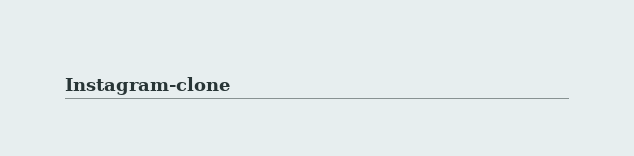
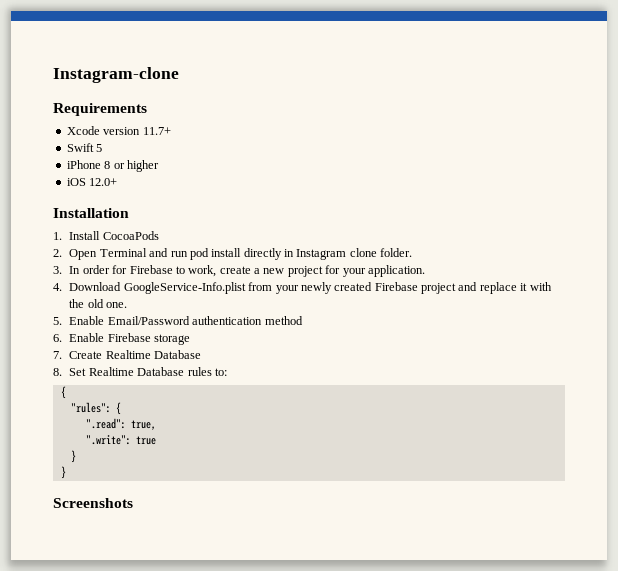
(230, 86) none -> [53,103,147,116] [66,126,171,135] [66,143,103,152] [66,160,159,172] [66,178,118,186] [53,208,129,218] [53,231,159,240] [53,248,413,260] [53,265,425,277] [53,282,552,294] [69,299,128,308] [53,316,303,325] [53,333,191,345] [53,350,202,359] [53,367,227,376] [60,386,66,399] [70,402,121,415] [85,418,156,430] [85,435,156,445] [70,450,76,463] [60,466,66,479] [53,498,133,508] // Requirements // Xcode version 11.7+ // Swift 5 // iPhone 8 or higher // iOS 12.0+ // Installation // 1. Install CocoaPods // 2. Open Terminal and run pod install directly in Instagram clone folder. // 3. In order for Firebase to work, create a new project for your application. // 4. Download GoogleService-Info.plist from your newly created Firebase project and replace it with the old one. // 5. Enable Email/Password authentication method // 6. Enable Firebase storage // 7. Create Realtime Database // 8. Set Realtime Database rules to: // { // "rules": { // ".read": true, // ".write": true // } // } // Screenshots

